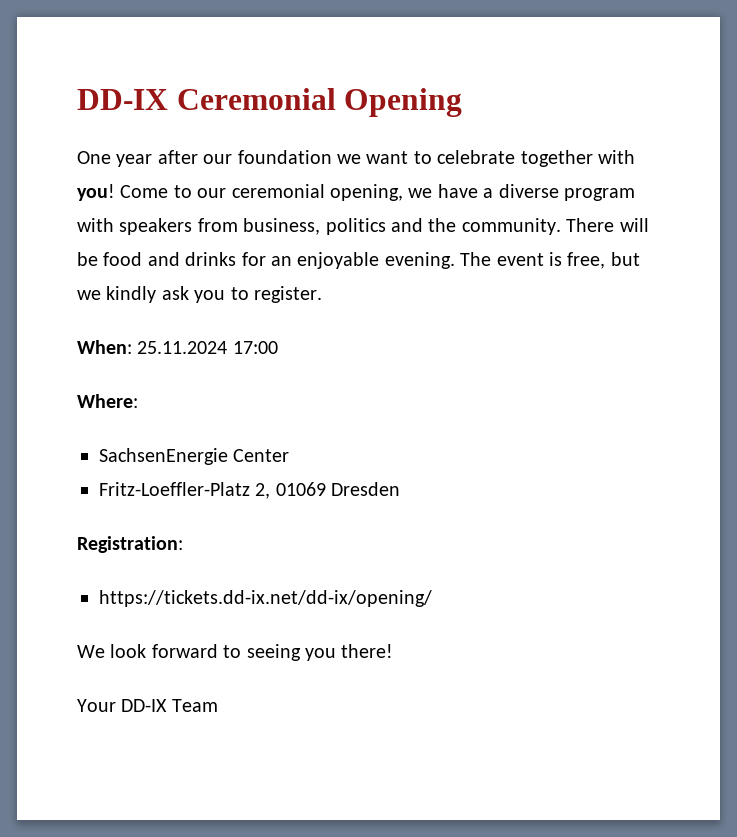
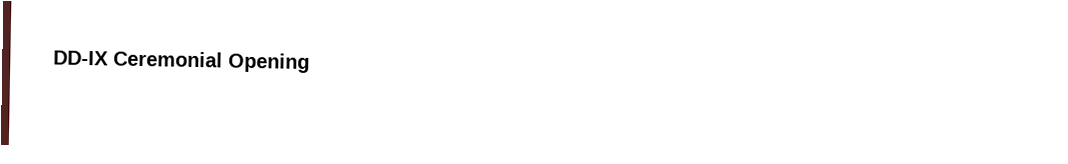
[77,150,635,167] [77,184,635,201] [77,218,649,235] [77,252,640,269] [77,286,322,303] [77,340,278,354] [77,394,138,408] [99,448,290,465] [99,482,401,499] [77,536,183,553] [99,590,432,607] [77,644,394,661] [77,699,218,712] // One year after our foundation we want to celebrate together with you! Come to our ceremonial opening, we have a diverse program with speakers from business, politics and the community. There will be food and drinks for an enjoyable evening. The event is free, but we kindly ask you to register. // When: 25.11.2024 17:00 // Where: // SachsenEnergie Center // Fritz-Loeffler-Platz 2, 01069 Dresden // Registration: // https://tickets.dd-ix.net/dd-ix/opening/ // We look forward to seeing you there! // Your DD-IX Team -> (310, 62) none

